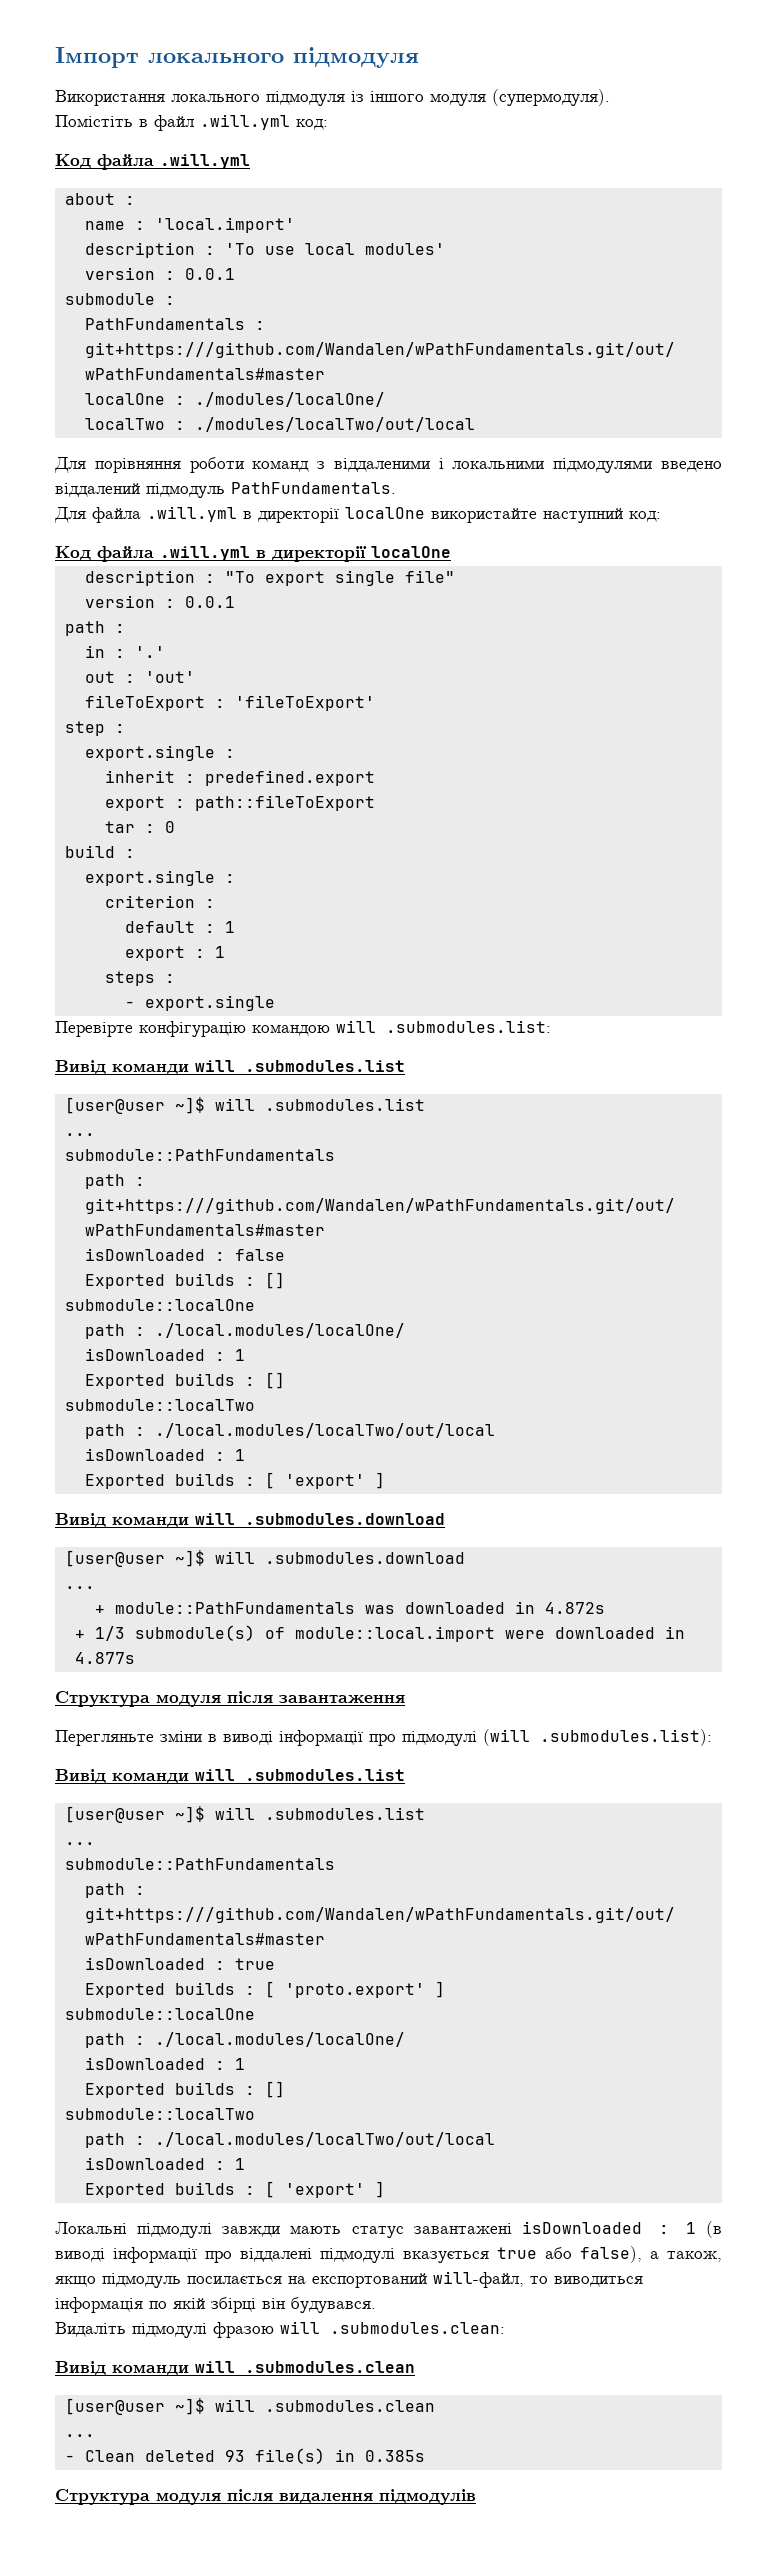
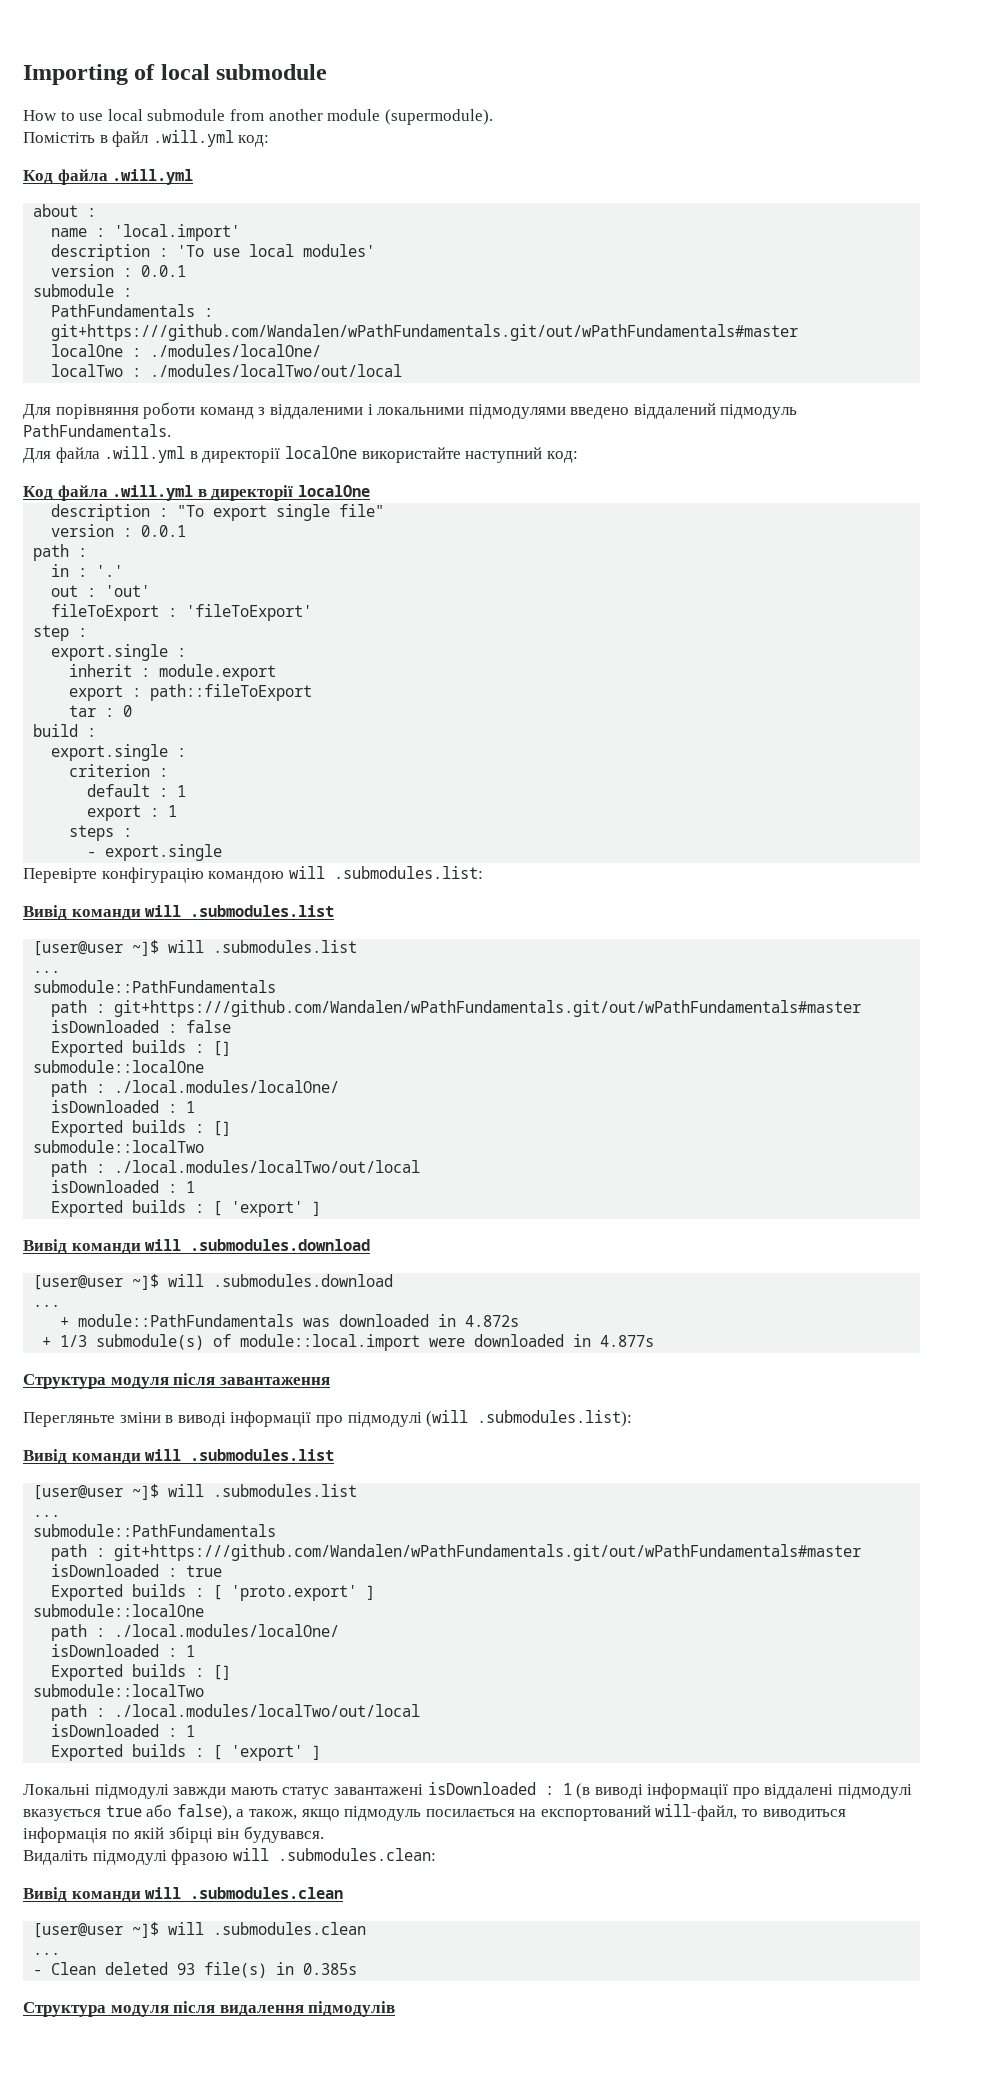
[55,47,419,68] [55,89,610,106] Імпорт локального підмодуля // Використання локального підмодуля із іншого модуля (супермодуля). -> [23,64,328,85] [23,109,493,125] Importing of local submodule // How to use local submodule from another module (supermodule).
[204,770,375,786] predefined.export -> [159,664,277,681] module.export

